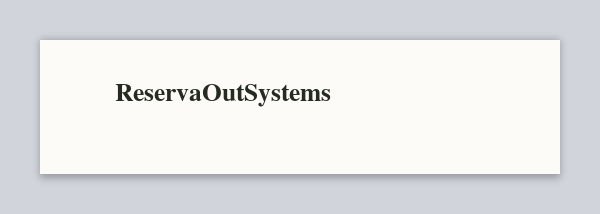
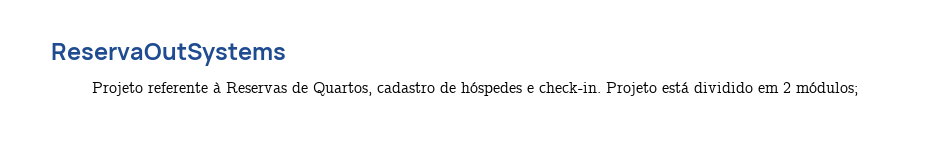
(331, 95) none -> [91,82,858,96] // Projeto referente à Reservas de Quartos, cadastro de hóspedes e check-in. Projeto está dividido em 2 módulos;

